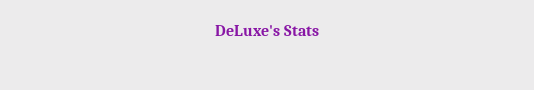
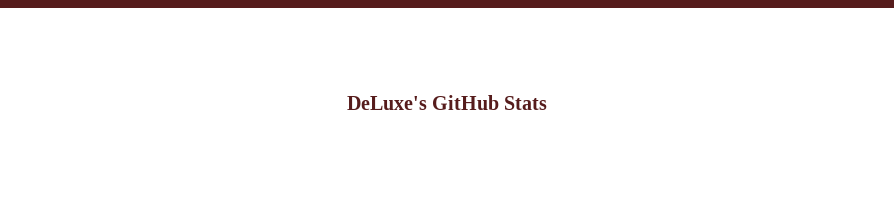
(280, 30) none -> [432,95,499,110] GitHub

